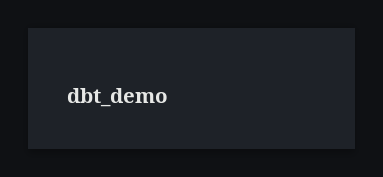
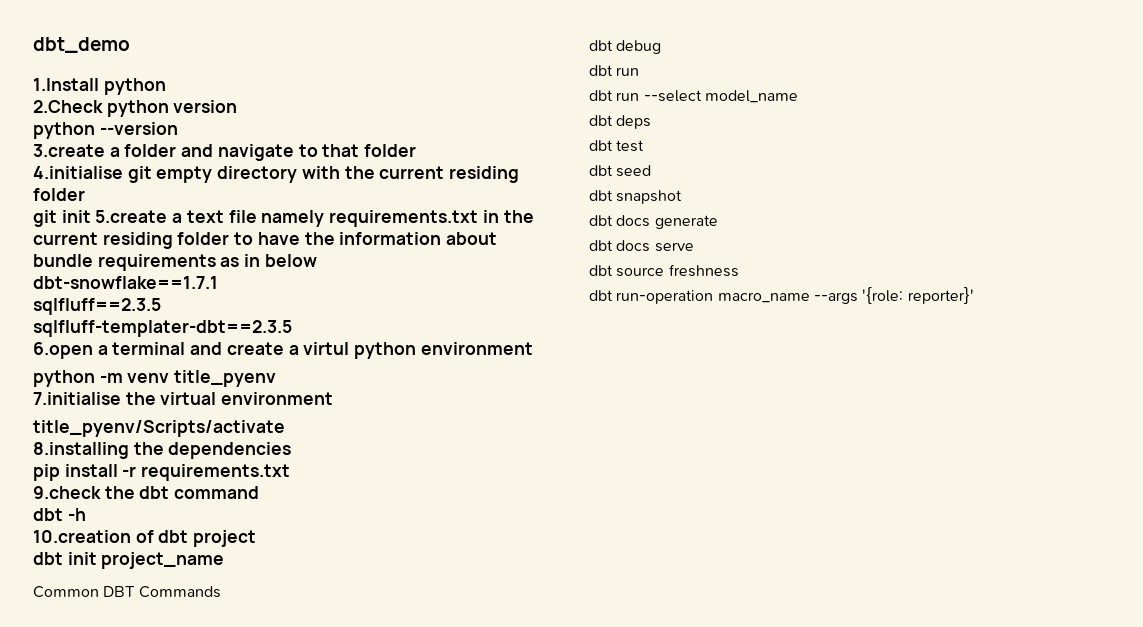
(168, 97) none -> [33,78,166,95] [33,100,238,117] [33,122,178,139] [33,144,417,161] [33,166,520,183] [33,188,85,201] [33,210,534,227] [33,232,498,249] [33,254,317,271] [33,276,218,289] [33,298,161,315] [33,320,292,337] [33,342,533,359] [33,370,277,387] [33,392,334,405] [33,420,285,437] [33,442,292,459] [33,464,291,481] [33,486,260,499] [33,508,86,521] [33,530,257,547] [33,552,225,569] [33,586,221,598] [589,40,662,54] [589,65,640,76] [589,90,798,103] [589,115,652,129] [589,140,645,152] [589,165,652,177] [589,190,683,204] [589,215,718,229] [589,240,694,252] [589,264,739,277] [589,287,974,304] // 1.Install python // 2.Check python version // python --version // 3.create a folder and navigate to that folder // 4.initialise git empty directory with the current residing folder // git init 5.create a text file namely requirements.txt in the current residing folder to have the information about bundle requirements as in below // dbt-snowflake==1.7.1 // sqlfluff==2.3.5 // sqlfluff-templater-dbt==2.3.5 // 6.open a terminal and create a virtul python environment // python -m venv title_pyenv // 7.initialise the virtual environment // title_pyenv/Scripts/activate // 8.installing the dependencies // pip install -r requirements.txt // 9.check the dbt command // dbt -h // 10.creation of dbt project // dbt init project_name // Common DBT Commands // dbt debug // dbt run // dbt run --select model_name // dbt deps // dbt test // dbt seed // dbt snapshot // dbt docs generate // dbt docs serve // dbt source freshness // dbt run-operation macro_name --args '{role: reporter}'

